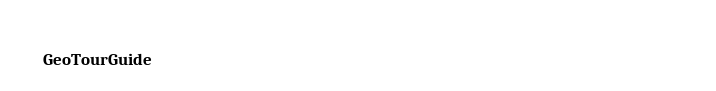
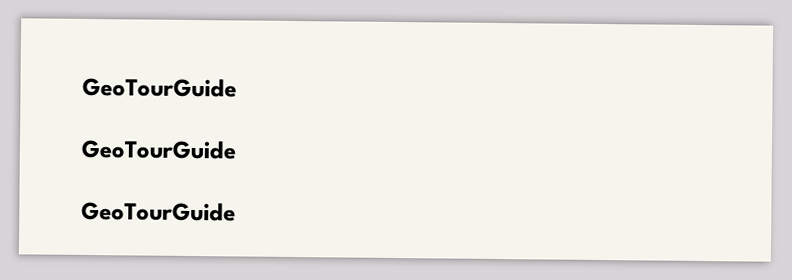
[43,53,152,65] GeoTourGuide -> [82,77,237,98] [81,139,236,160] [81,201,236,222] GeoTourGuide // GeoTourGuide // GeoTourGuide

